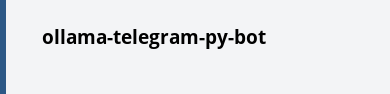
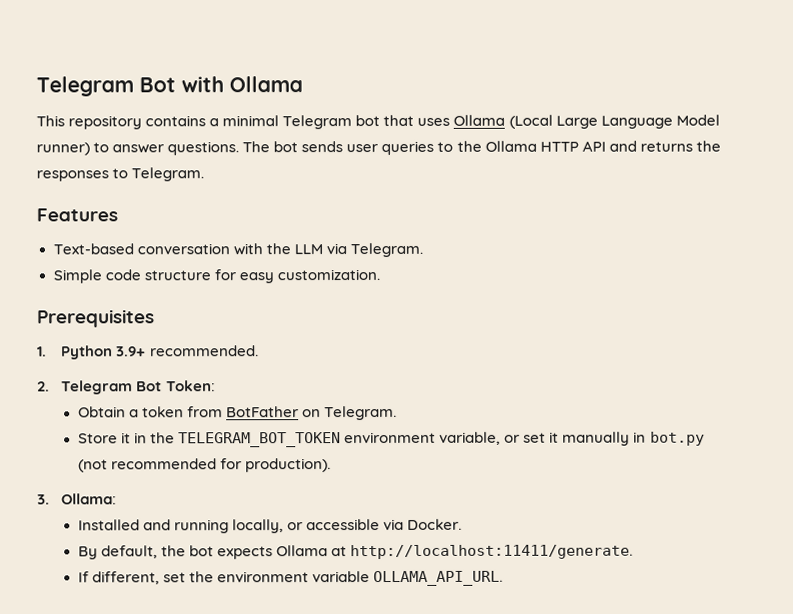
[42,29,266,49] ollama-telegram-py-bot -> [36,76,303,97] [36,114,720,130] [36,140,721,156] [36,167,205,182] [36,208,118,222] [52,242,423,258] [52,269,380,284] [37,309,155,328] [37,345,259,360] [37,380,216,395] [77,405,398,421] [77,431,705,448] [77,458,332,473] [37,493,118,505] [77,518,463,534] [77,544,634,560] [77,570,504,587] Telegram Bot with Ollama // This repository contains a minimal Telegram bot that uses Ollama (Local Large Language Model runner) to answer questions. The bot sends user queries to the Ollama HTTP API and returns the responses to Telegram. // Features // Text-based conversation with the LLM via Telegram. // Simple code structure for easy customization. // Prerequisites // 1. Python 3.9+ recommended. // 2. Telegram Bot Token: // Obtain a token from BotFather on Telegram. // Store it in the TELEGRAM_BOT_TOKEN environment variable, or set it manually in bot.py (not recommended for production). // 3. Ollama: // Installed and running locally, or accessible via Docker. // By default, the bot expects Ollama at http://localhost:11411/generate. // If different, set the environment variable OLLAMA_API_URL.

